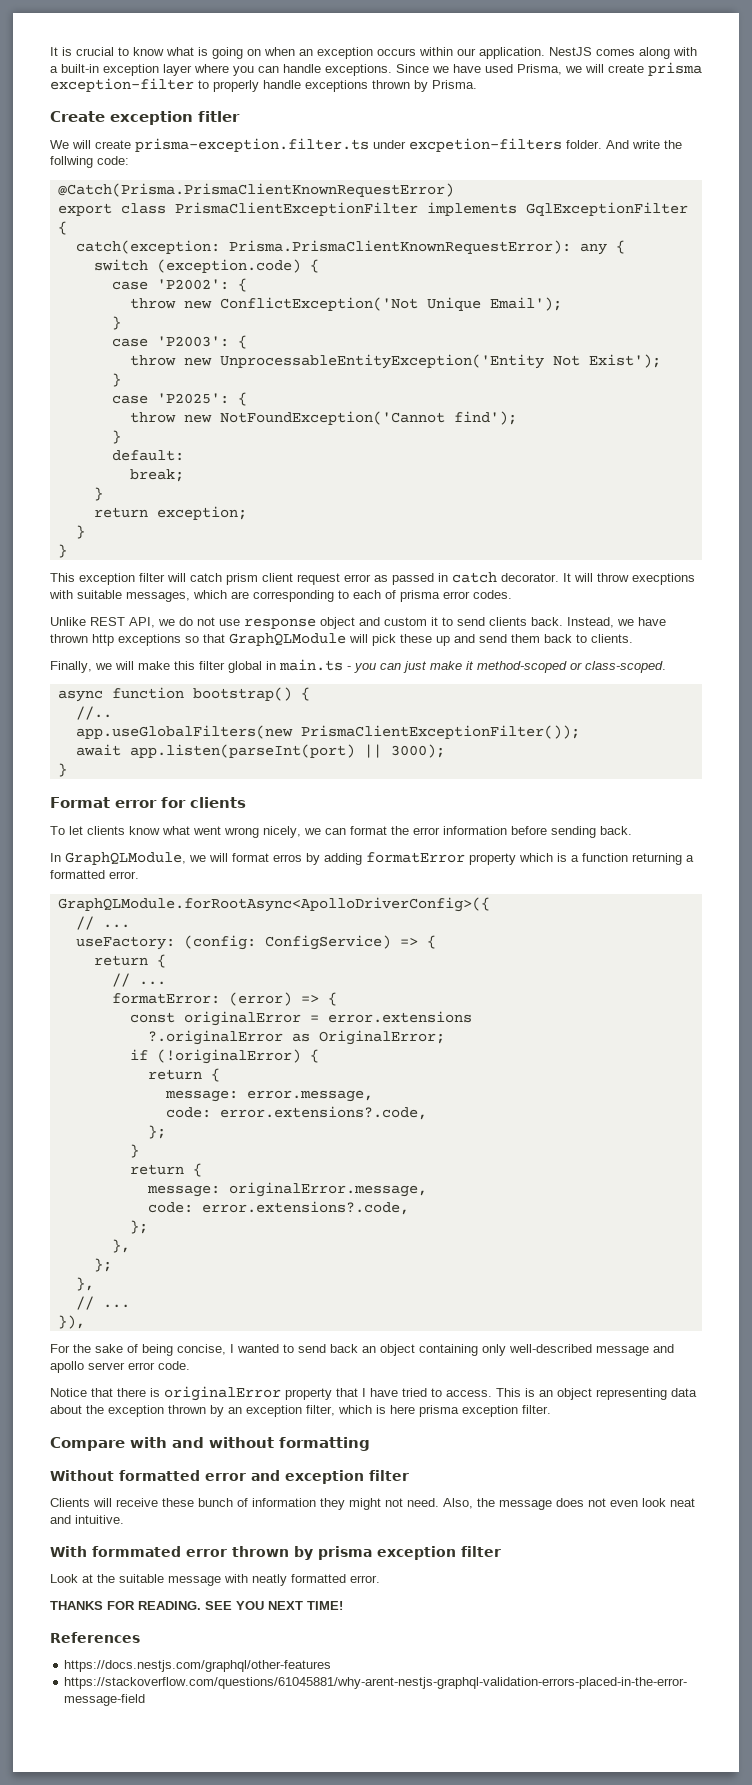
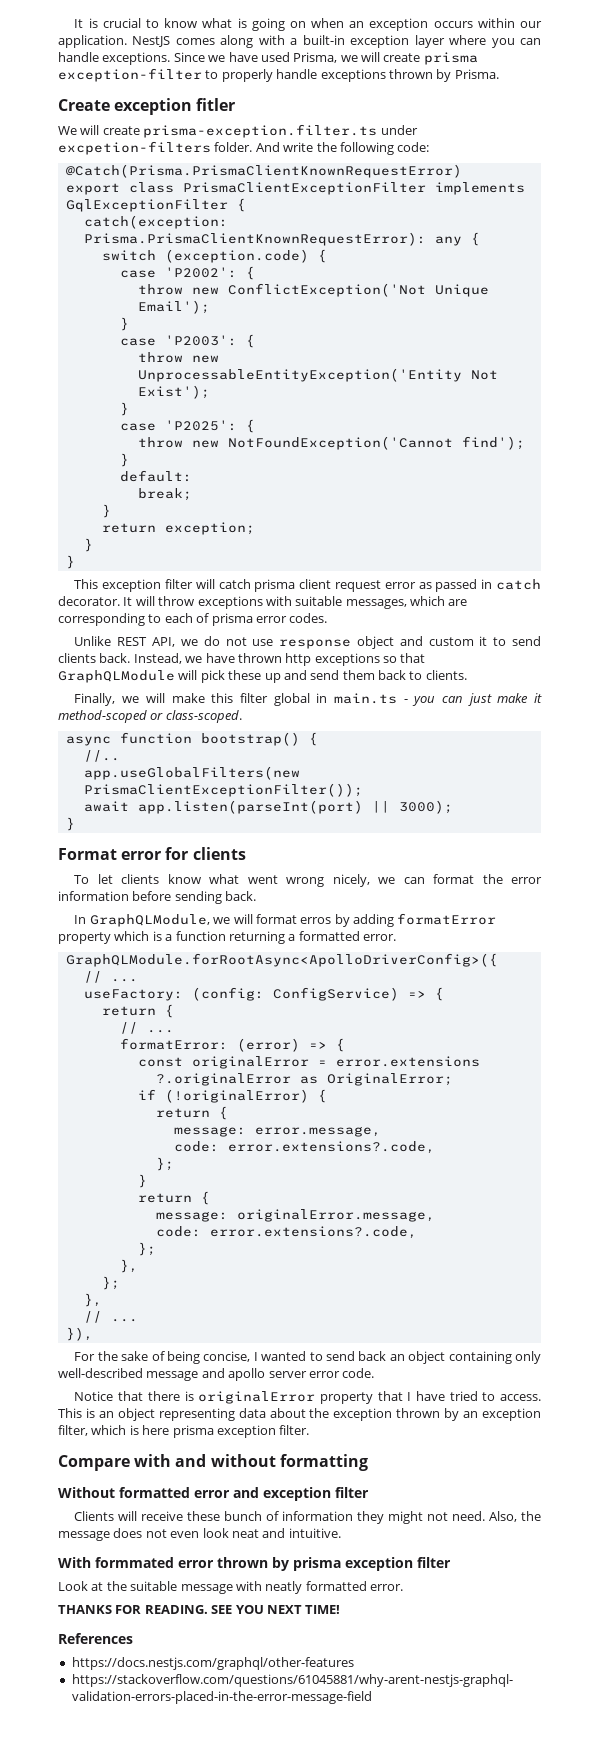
[50,156,93,168] follwing -> [339,142,394,155] following
[226,573,258,585] prism -> [254,579,296,592] prisma
[632,573,695,585] execptions -> [197,596,263,609] exceptions

